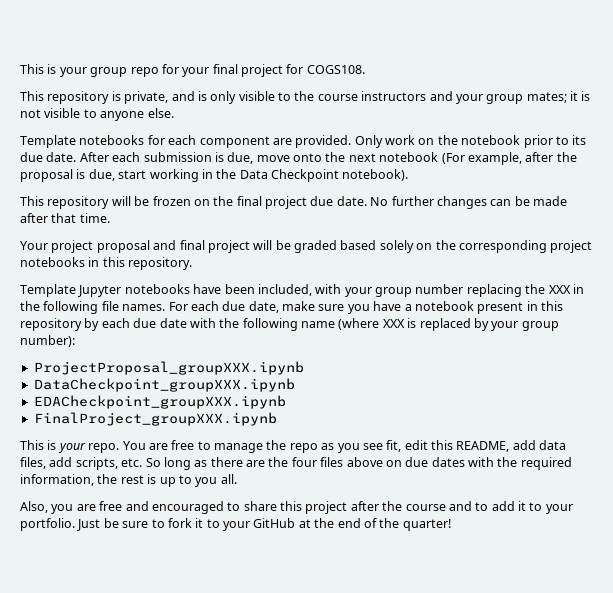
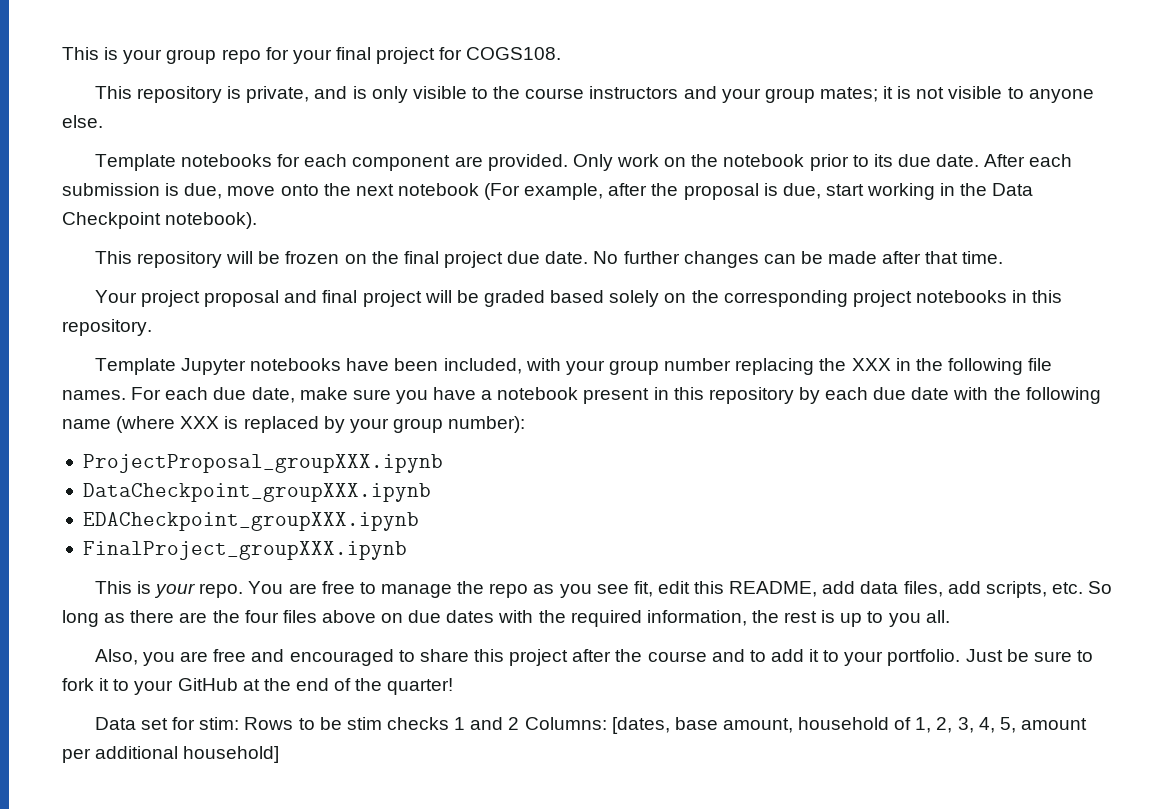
(451, 525) none -> [94,717,1087,734] [62,746,280,763] // Data set for stim: Rows to be stim checks 1 and 2 Columns: [dates, base amount, household of 1, 2, 3, 4, 5, amount per additional household]

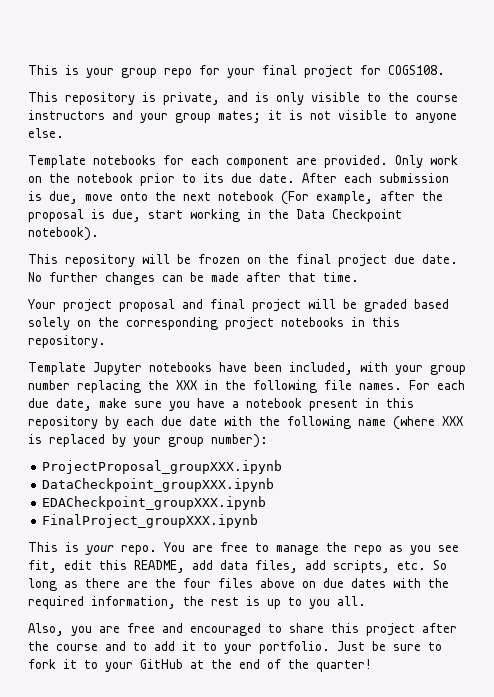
[94,717,1087,734] [62,746,280,763] // Data set for stim: Rows to be stim checks 1 and 2 Columns: [dates, base amount, household of 1, 2, 3, 4, 5, amount per additional household] -> (372, 665) none

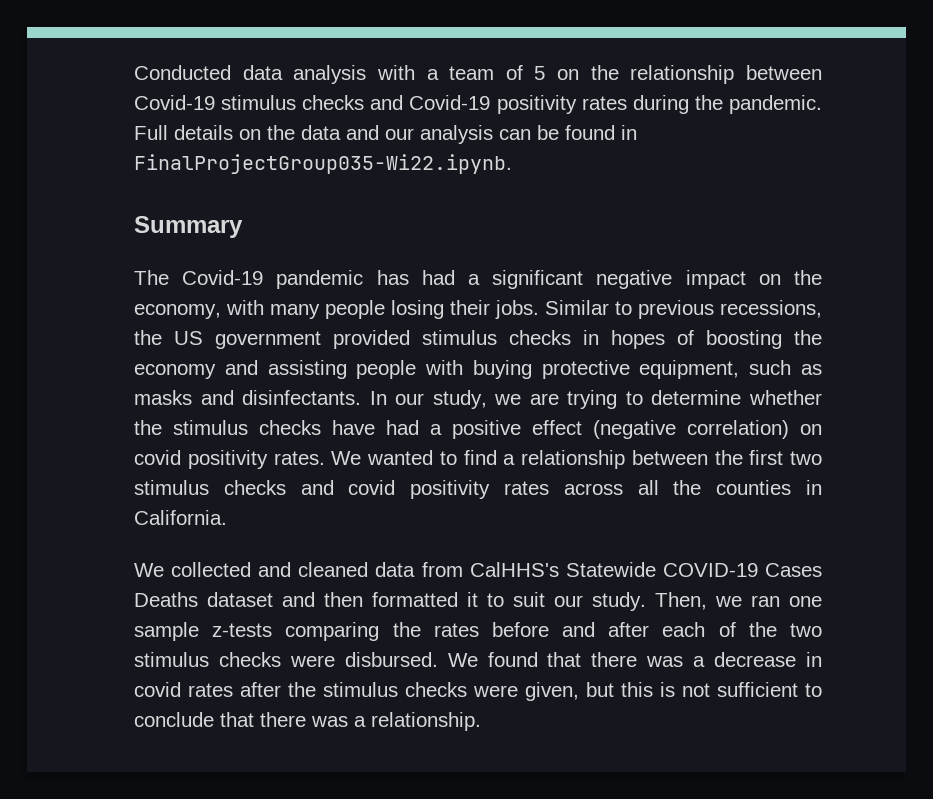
[28,65,445,78] [28,92,458,105] [28,110,457,123] [28,128,64,138] [28,155,458,168] [28,173,449,186] [28,191,443,205] [28,209,402,222] [28,227,99,241] [28,254,458,267] [28,272,359,285] [28,299,449,312] [28,317,400,330] [28,335,106,348] [28,362,466,375] [28,380,465,393] [28,398,414,411] [28,416,463,430] [28,434,268,448] [42,460,283,474] [42,478,275,492] [42,496,267,510] [42,514,259,528] [28,542,459,555] [28,560,447,573] [28,578,449,591] [28,596,366,609] [28,623,457,636] [28,641,442,654] [28,659,372,672] This is your group repo for your final project for COGS108. // This repository is private, and is only visible to the course instructors and your group mates; it is not visible to anyone else. // Template notebooks for each component are provided. Only work on the notebook prior to its due date. After each submission is due, move onto the next notebook (For example, after the proposal is due, start working in the Data Checkpoint notebook). // This repository will be frozen on the final project due date. No further changes can be made after that time. // Your project proposal and final project will be graded based solely on the corresponding project notebooks in this repository. // Template Jupyter notebooks have been included, with your group number replacing the XXX in the following file names. For each due date, make sure you have a notebook present in this repository by each due date with the following name (where XXX is replaced by your group number): // ProjectProposal_groupXXX.ipynb // DataCheckpoint_groupXXX.ipynb // EDACheckpoint_groupXXX.ipynb // FinalProject_groupXXX.ipynb // This is your repo. You are free to manage the repo as you see fit, edit this README, add data files, add scripts, etc. So long as there are the four files above on due dates with the required information, the rest is up to you all. // Also, you are free and encouraged to share this project after the course and to add it to your portfolio. Just be sure to fork it to your GitHub at the end of the quarter! -> [134,65,822,84] [134,95,822,114] [134,125,637,144] [134,154,512,174] [134,216,243,238] [134,270,822,289] [134,300,822,319] [134,330,822,349] [134,360,822,379] [134,390,822,409] [134,420,822,439] [134,450,822,469] [134,480,822,499] [134,510,227,525] [134,562,822,577] [134,592,822,611] [134,622,822,641] [134,652,822,667] [134,682,822,701] [134,712,481,731] Conducted data analysis with a team of 5 on the relationship between Covid-19 stimulus checks and Covid-19 positivity rates during the pandemic. Full details on the data and our analysis can be found in FinalProjectGroup035-Wi22.ipynb. // Summary // The Covid-19 pandemic has had a significant negative impact on the economy, with many people losing their jobs. Similar to previous recessions, the US government provided stimulus checks in hopes of boosting the economy and assisting people with buying protective equipment, such as masks and disinfectants. In our study, we are trying to determine whether the stimulus checks have had a positive effect (negative correlation) on covid positivity rates. We wanted to find a relationship between the first two stimulus checks and covid positivity rates across all the counties in California. // We collected and cleaned data from CalHHS's Statewide COVID-19 Cases Deaths dataset and then formatted it to suit our study. Then, we ran one sample z-tests comparing the rates before and after each of the two stimulus checks were disbursed. We found that there was a decrease in covid rates after the stimulus checks were given, but this is not sufficient to conclude that there was a relationship.

